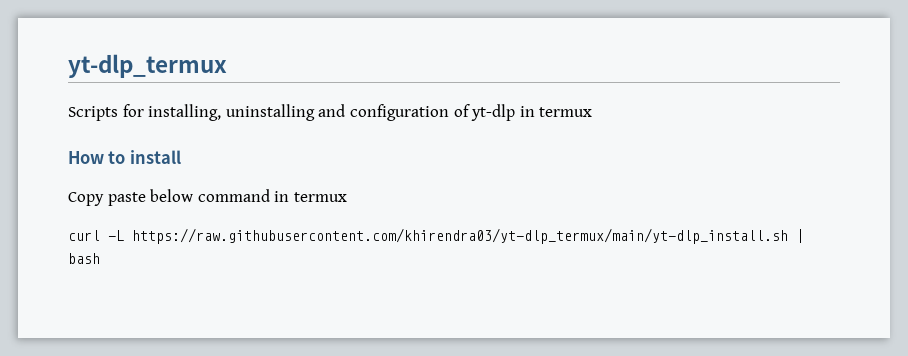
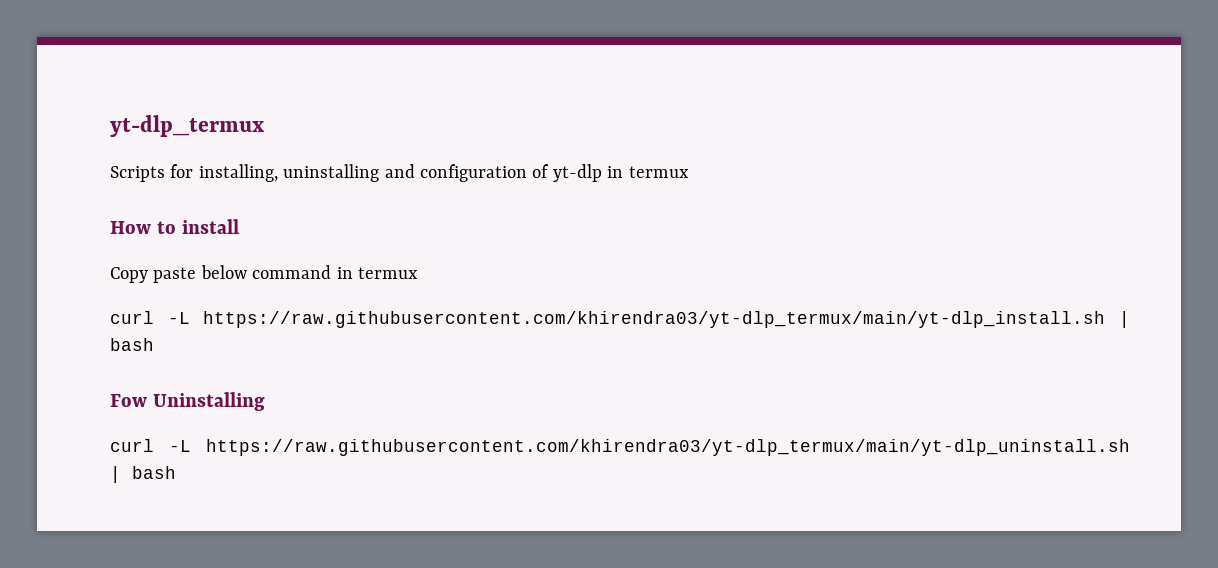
(100, 258) none -> [110,392,265,411] [110,439,1130,456] [110,466,176,483] // Fow Uninstalling // curl -L https://raw.githubusercontent.com/khirendra03/yt-dlp_termux/main/yt-dlp_uninstall.sh | bash

